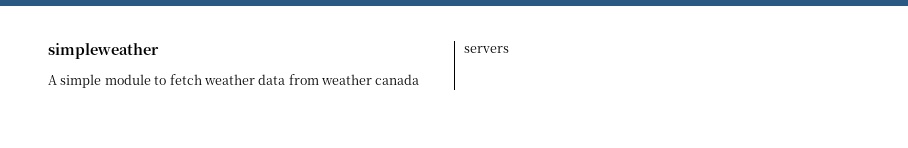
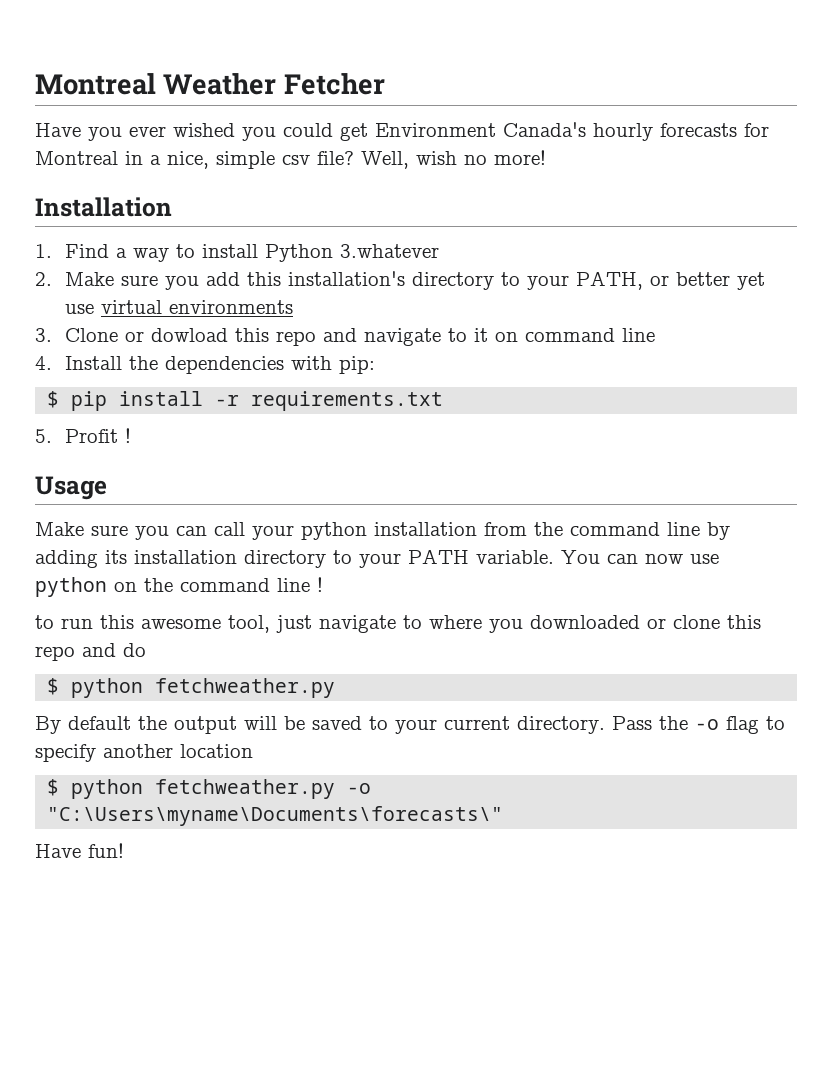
[48,43,159,59] [48,74,420,88] [464,46,509,53] simpleweather // A simple module to fetch weather data from weather canada servers -> [35,73,385,95] [35,122,769,141] [35,150,546,169] [35,197,172,217] [35,244,439,262] [35,271,765,290] [64,300,293,314] [35,328,655,346] [35,356,375,374] [47,391,444,411] [35,428,131,443] [35,476,107,500] [35,522,730,540] [35,549,719,568] [35,577,323,597] [35,615,761,633] [35,643,146,661] [47,678,336,698] [35,716,785,734] [35,744,253,762] [47,779,372,799] [47,806,504,826] [35,843,124,858] Montreal Weather Fetcher // Have you ever wished you could get Environment Canada's hourly forecasts for Montreal in a nice, simple csv file? Well, wish no more! // Installation // 1. Find a way to install Python 3.whatever // 2. Make sure you add this installation's directory to your PATH, or better yet use virtual environments // 3. Clone or dowload this repo and navigate to it on command line // 4. Install the dependencies with pip: // $ pip install -r requirements.txt // 5. Profit ! // Usage // Make sure you can call your python installation from the command line by adding its installation directory to your PATH variable. You can now use python on the command line ! // to run this awesome tool, just navigate to where you downloaded or clone this repo and do // $ python fetchweather.py // By default the output will be saved to your current directory. Pass the -o flag to specify another location // $ python fetchweather.py -o "C:\Users\myname\Documents\forecasts\" // Have fun!

